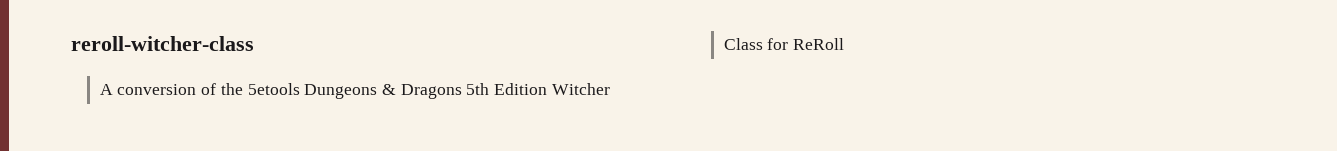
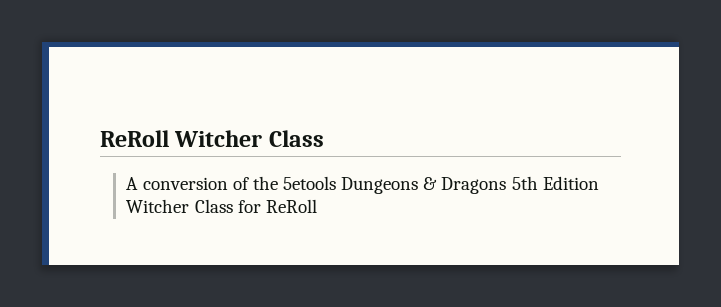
[71,36,254,51] reroll-witcher-class -> [100,130,324,147] ReRoll Witcher Class

